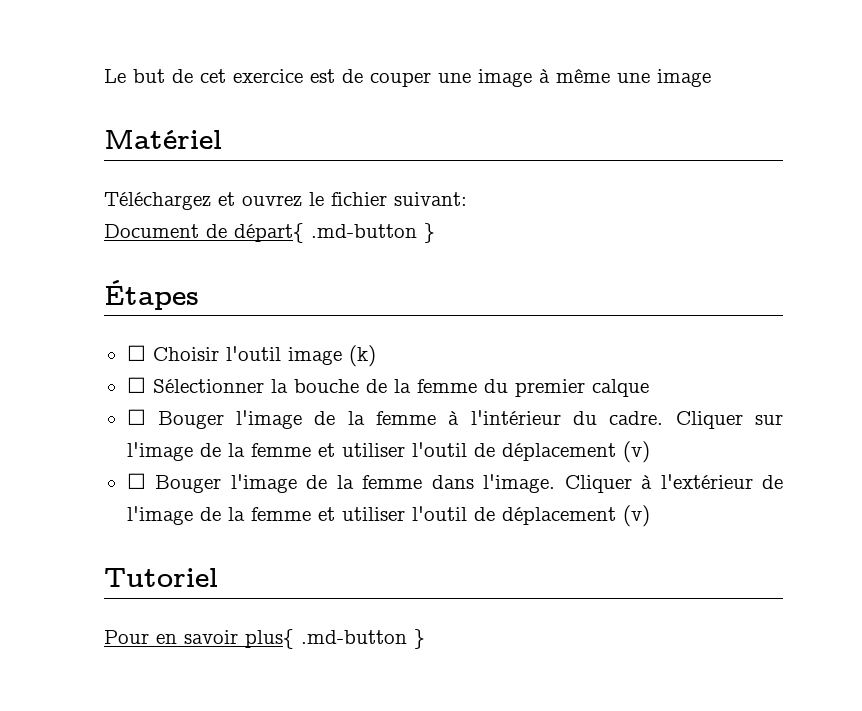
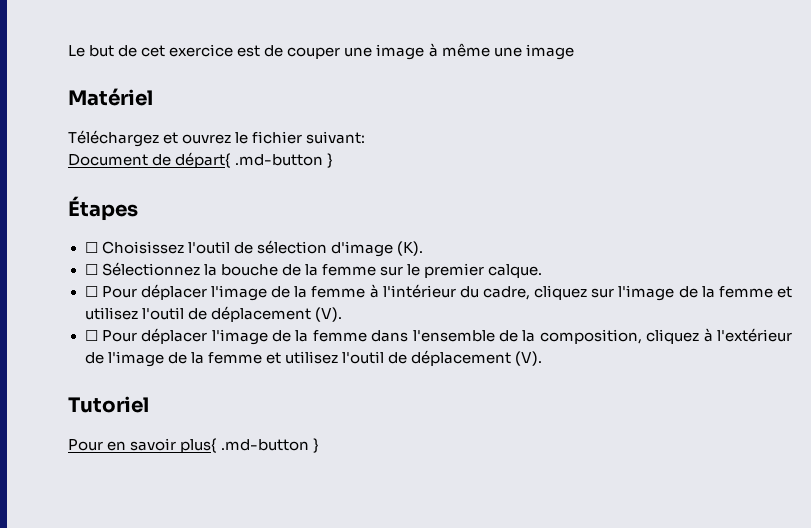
[152,345,376,367] [126,377,264,393] Choisir l'outil image (k) // ☐ Sélectionner -> [101,240,423,257] [84,262,200,276] Choisissez l'outil de sélection d'image (K). // ☐ Sélectionnez
[483,379,649,397] [126,409,224,429] du premier calque // ☐ Bouger -> [379,263,543,278] [84,284,207,300] sur le premier calque. // ☐ Pour déplacer
[609,411,743,429] cadre. Cliquer -> [482,285,588,300] cadre, cliquez
[341,441,650,463] [126,473,222,493] utiliser l'outil de déplacement (v) // ☐ Bouger -> [84,306,342,322] [84,328,208,344] utilisez l'outil de déplacement (V). // ☐ Pour déplacer
[483,474,632,493] l'image. Cliquer -> [412,329,700,344] l'ensemble de la composition, cliquez
[341,505,650,527] utiliser l'outil de déplacement (v) -> [284,350,542,366] utilisez l'outil de déplacement (V).

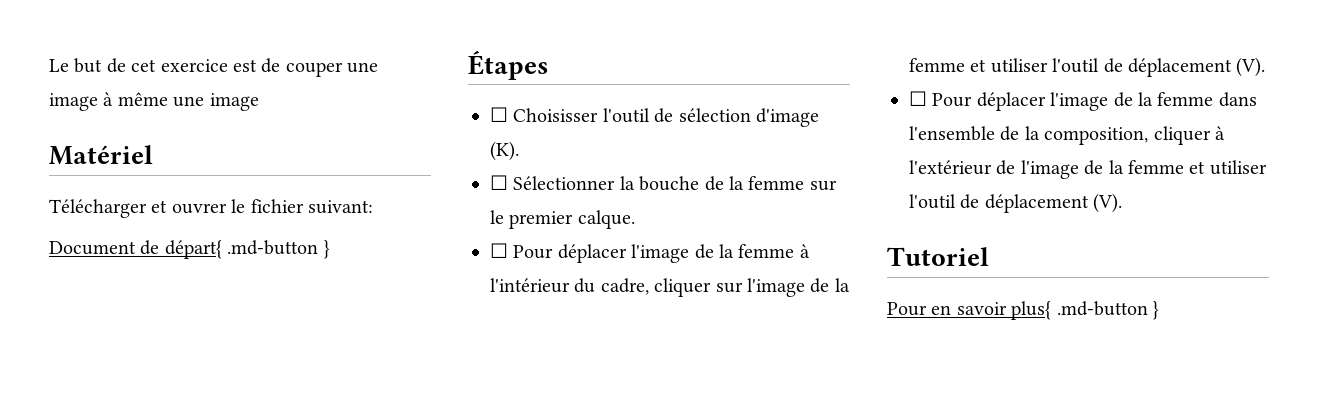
[68,130,232,147] Téléchargez et ouvrez -> [49,199,227,218] Télécharger et ouvrer
[101,241,184,254] Choisissez -> [513,108,599,122] Choisisser
[101,262,200,276] Sélectionnez -> [513,176,616,190] Sélectionner
[534,285,588,300] cliquez -> [654,278,712,297] cliquer
[84,307,138,320] utilisez -> [990,58,1048,73] utiliser
[646,329,700,344] cliquez -> [1153,126,1211,145] cliquer
[284,351,338,364] utilisez -> [1209,160,1267,175] utiliser

